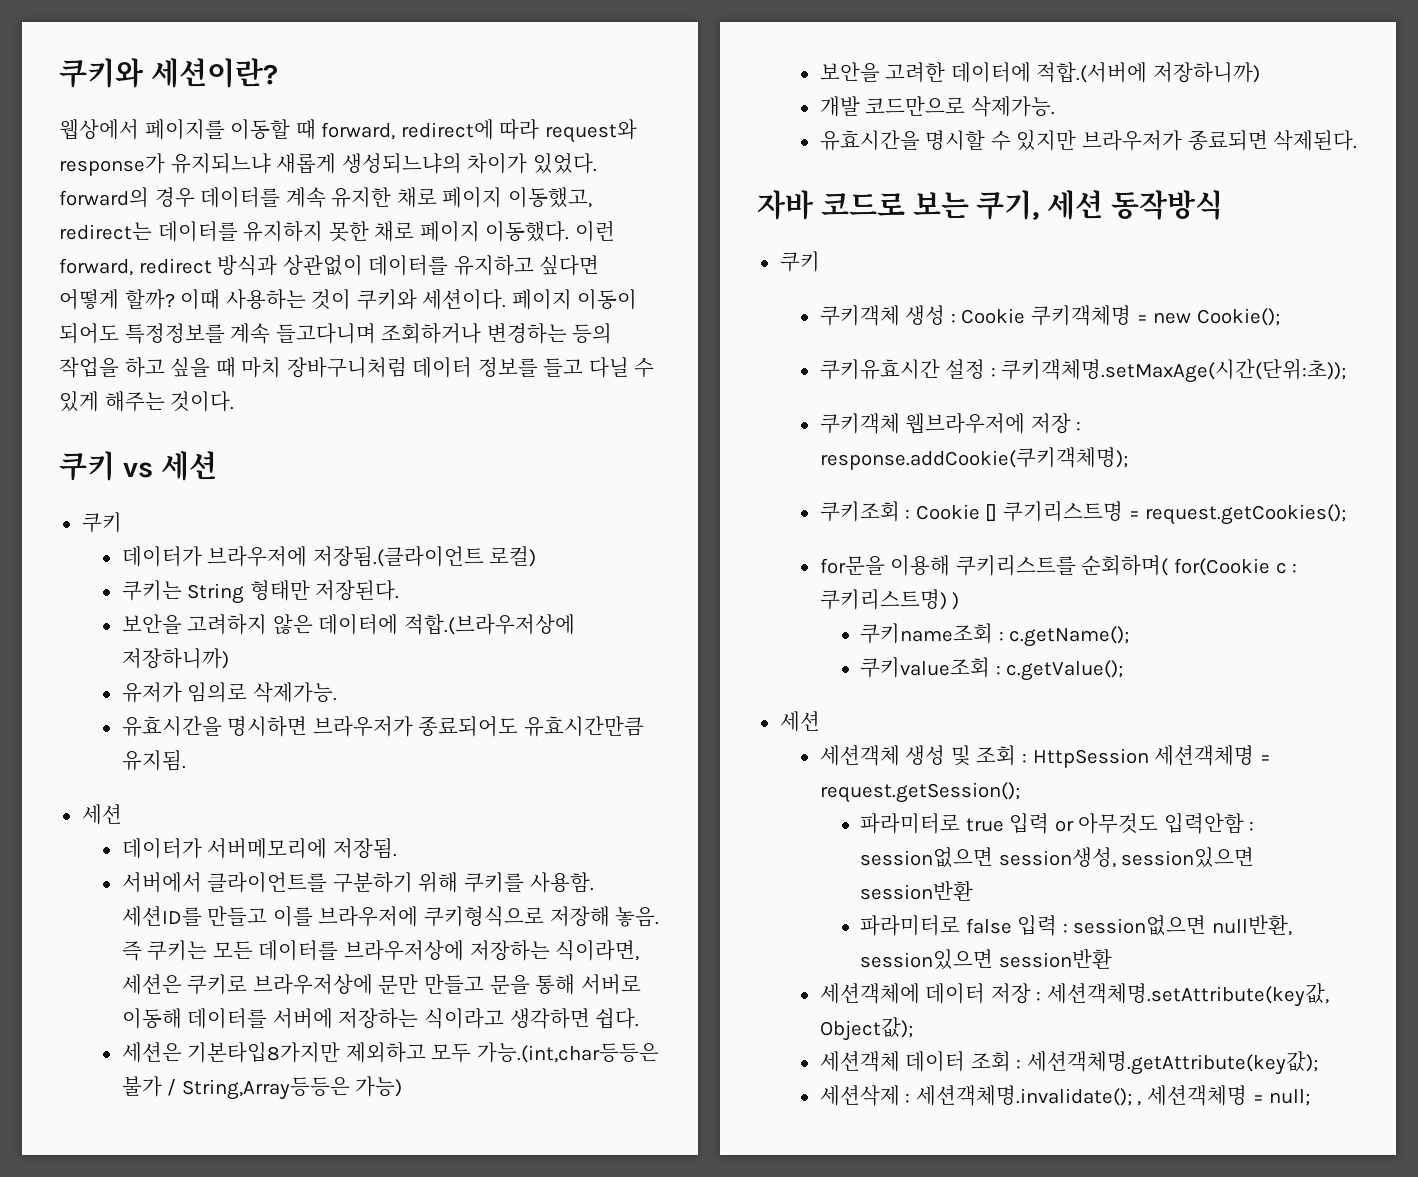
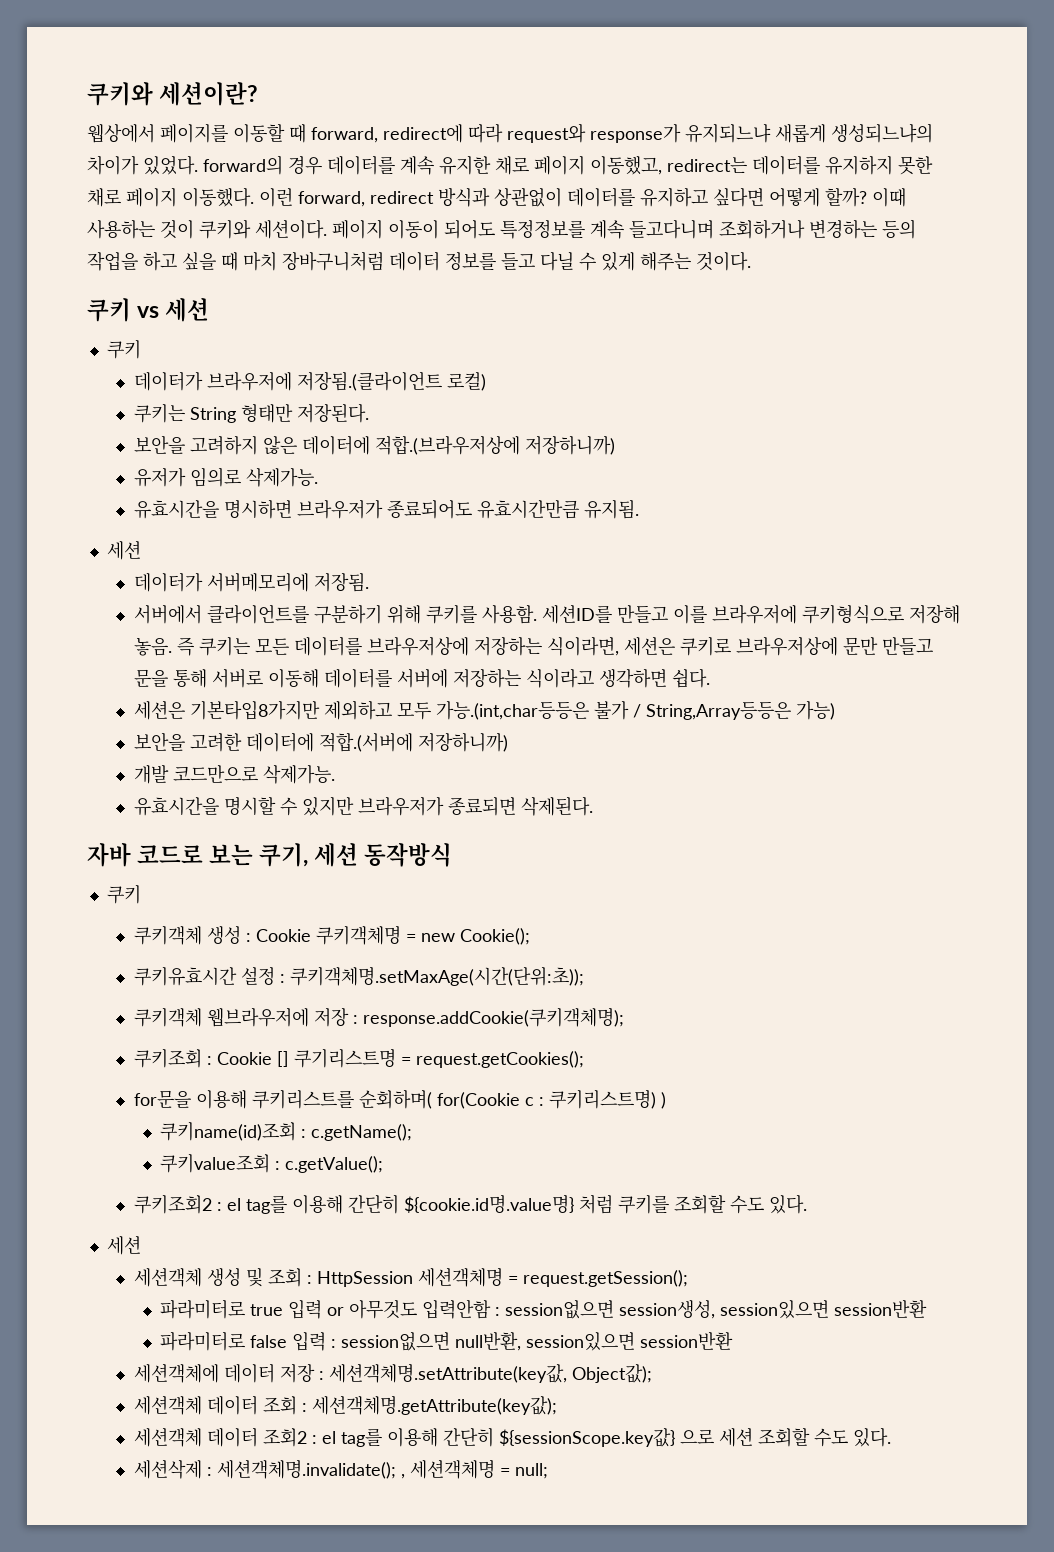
[860,623,994,644] 쿠키name조회 -> [160,1122,297,1141] 쿠키name(id)조회
(1124, 670) none -> [133,1194,807,1214] // 쿠키조회2 : el tag를 이용해 간단히 ${cookie.id명.value명} 처럼 쿠키를 조회할 수도 있다.
(1319, 1063) none -> [133,1427,891,1447] // 세션객체 데이터 조회2 : el tag를 이용해 간단히 ${sessionScope.key값} 으로 세션 조회할 수도 있다.

